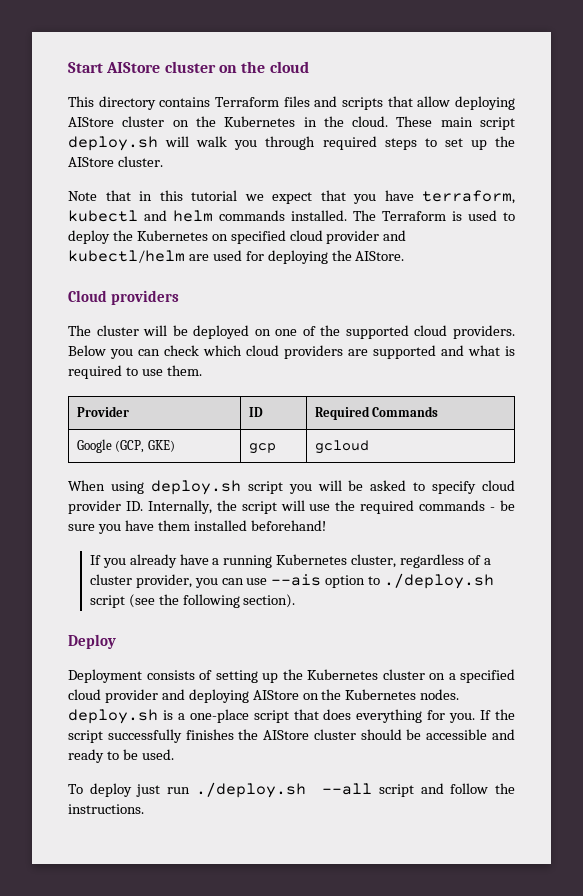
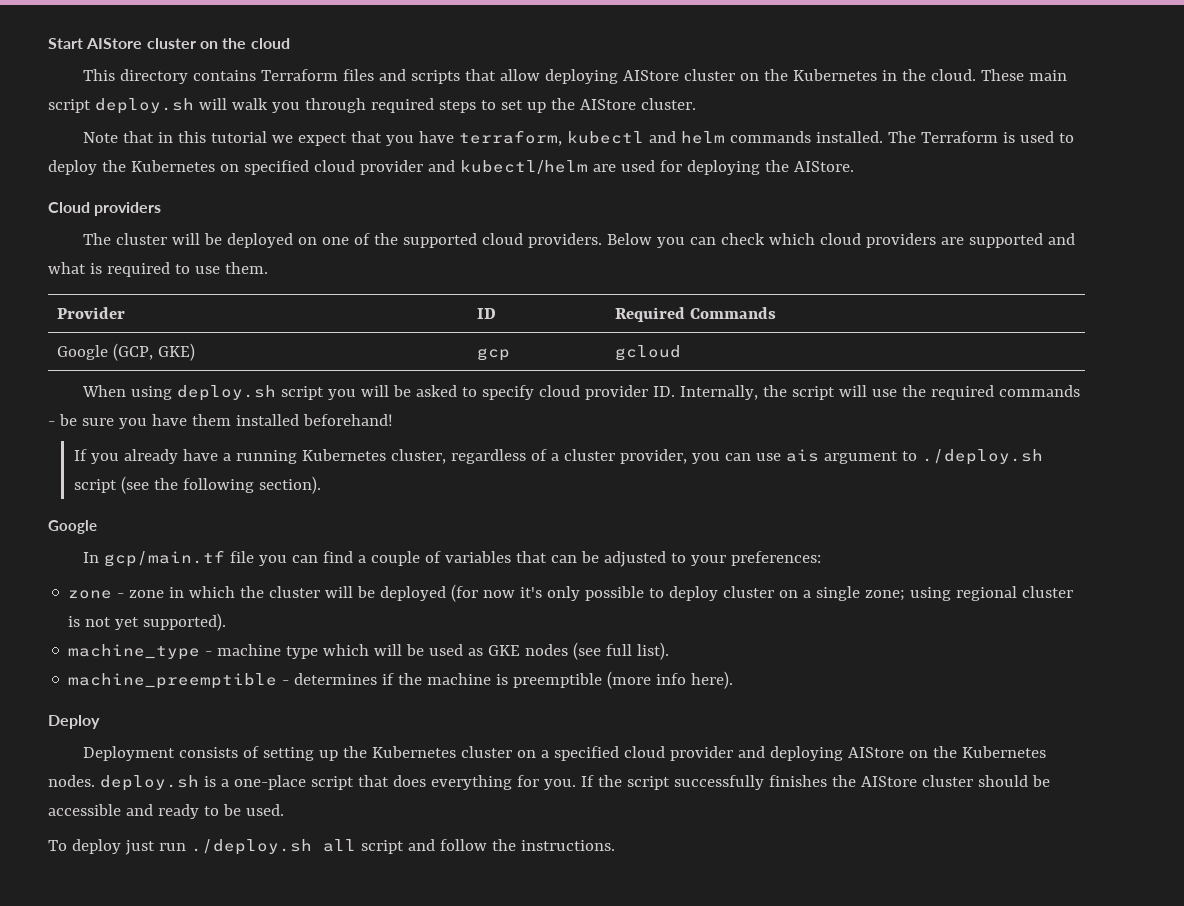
[271,574,366,588] --ais option -> [785,449,898,464] ais argument
(296, 601) none -> [48,520,97,534] [82,550,821,567] [68,584,1074,602] [68,613,227,631] [68,642,670,660] [68,671,734,689] // Google // In gcp/main.tf file you can find a couple of variables that can be adjusted to your preferences: // zone - zone in which the cluster will be deployed (for now it's only possible to deploy cluster on a single zone; using regional cluster is not yet supported). // machine_type - machine type which will be used as GKE nodes (see full list). // machine_preemptible - determines if the machine is preemptible (more info here).
[322,783,373,795] --all -> [322,839,356,852] all

